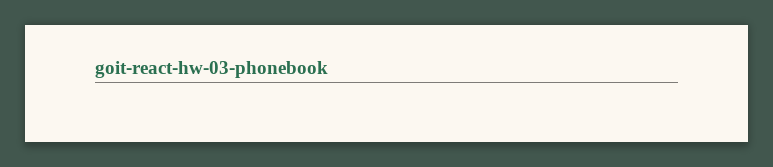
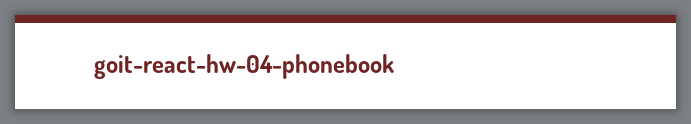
[95,61,328,78] goit-react-hw-03-phonebook -> [94,54,394,79] goit-react-hw-04-phonebook

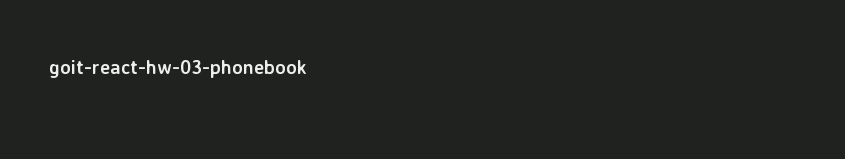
[94,54,394,79] goit-react-hw-04-phonebook -> [49,60,307,78] goit-react-hw-03-phonebook

